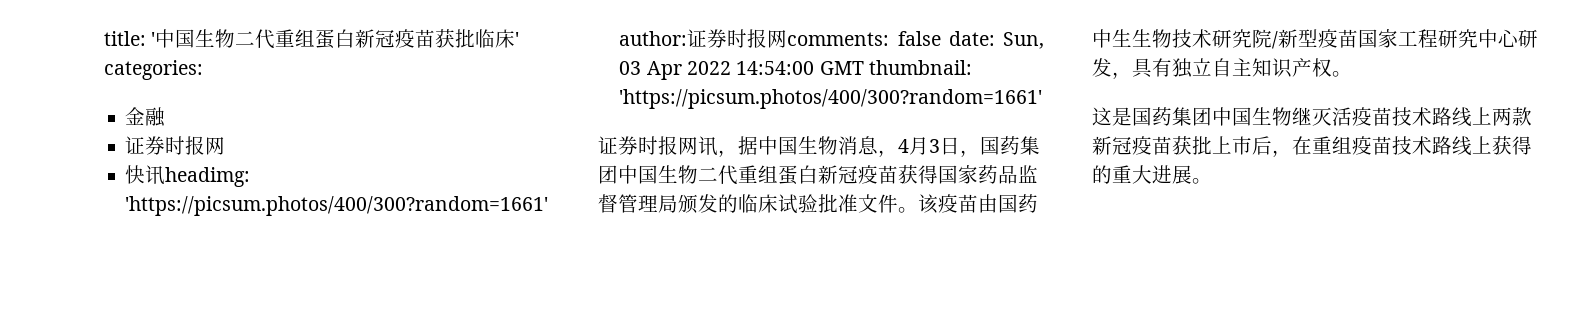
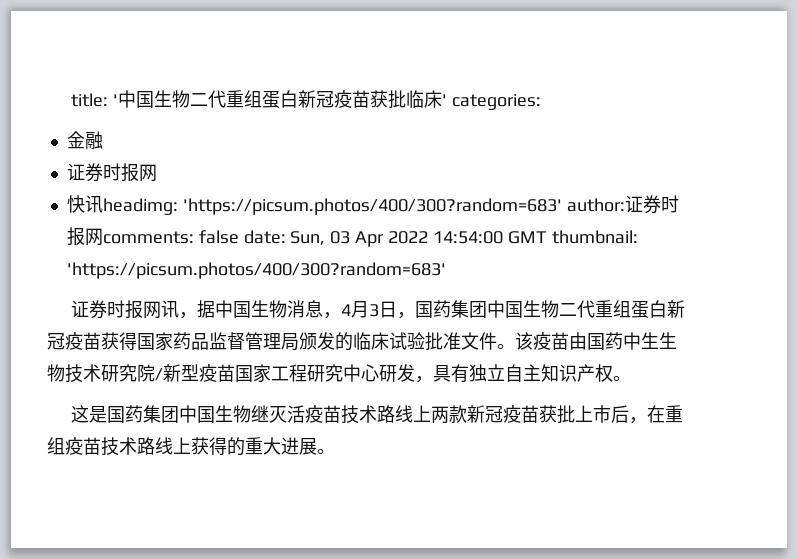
[125,196,549,216] 'https://picsum.photos/400/300?random=1661' -> [182,198,562,215] 'https://picsum.photos/400/300?random=683'
[619,89,1043,109] 'https://picsum.photos/400/300?random=1661' -> [66,262,446,279] 'https://picsum.photos/400/300?random=683'

